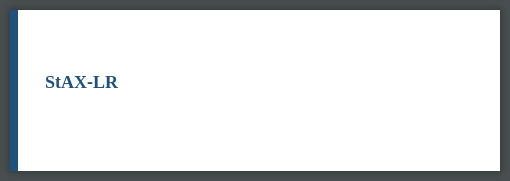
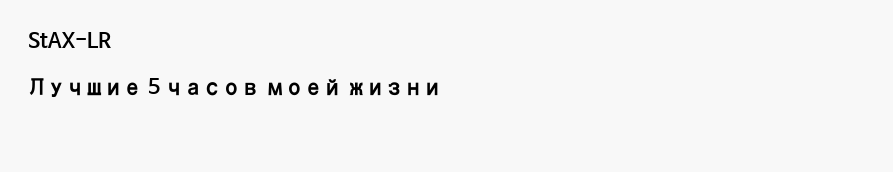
(119, 82) none -> [28,78,443,98] // Лучшие 5 часов моей жизни

